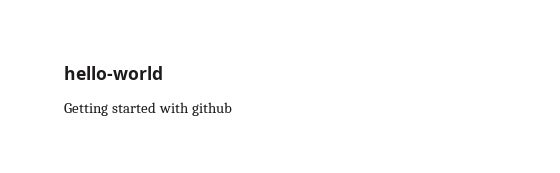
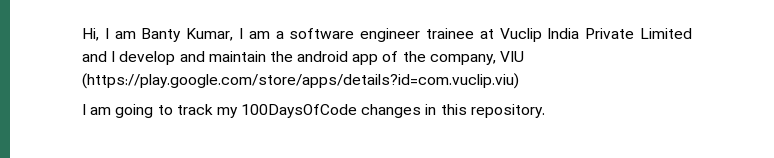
[64,66,163,80] [64,102,232,116] hello-world // Getting started with github -> [82,28,692,42] [82,51,525,65] [82,73,519,89] [82,104,545,118] Hi, I am Banty Kumar, I am a software engineer trainee at Vuclip India Private Limited and I develop and maintain the android app of the company, VIU (https://play.google.com/store/apps/details?id=com.vuclip.viu) // I am going to track my 100DaysOfCode changes in this repository.

